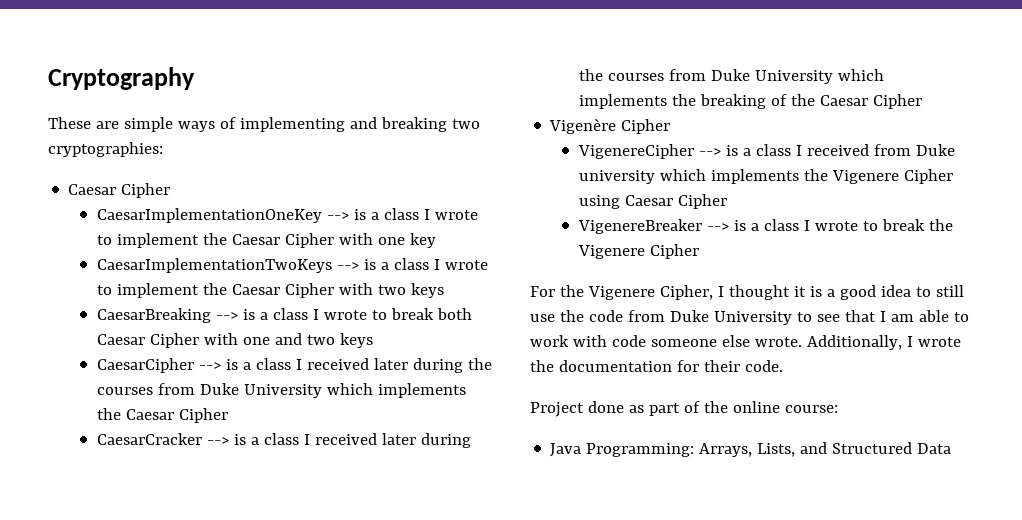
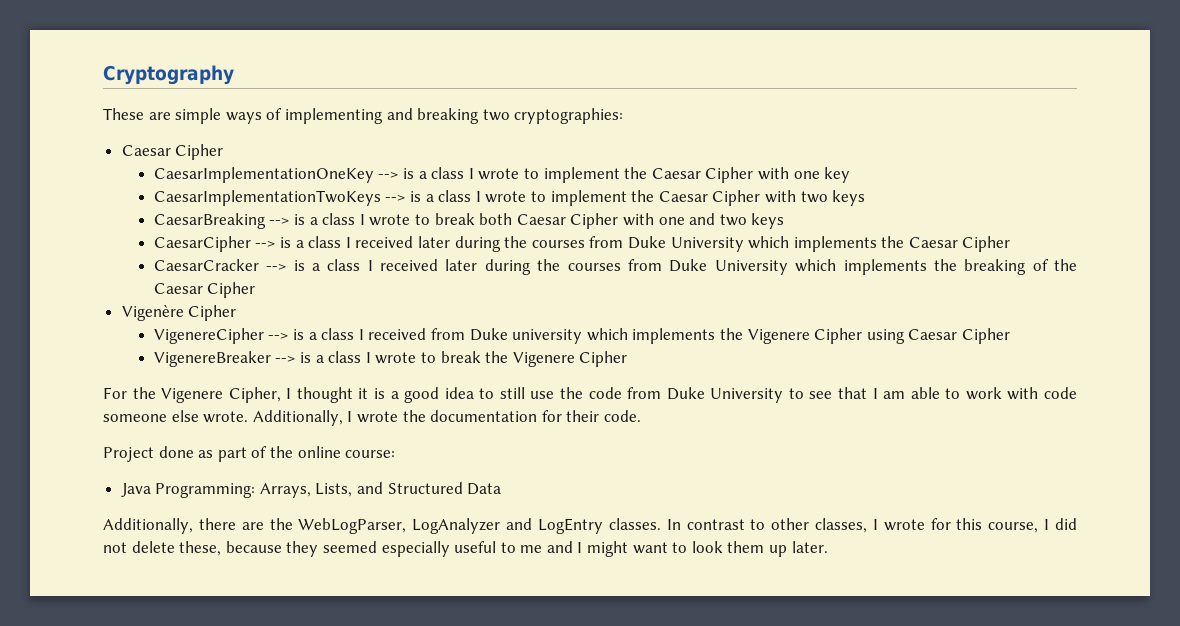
(952, 448) none -> [103,518,1078,534] [103,541,828,557] // Additionally, there are the WebLogParser, LogAnalyzer and LogEntry classes. In contrast to other classes, I wrote for this course, I did not delete these, because they seemed especially useful to me and I might want to look them up later.

